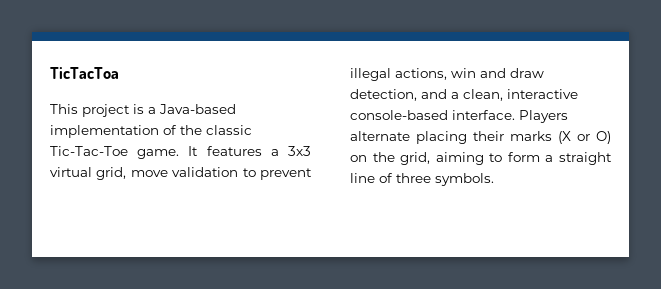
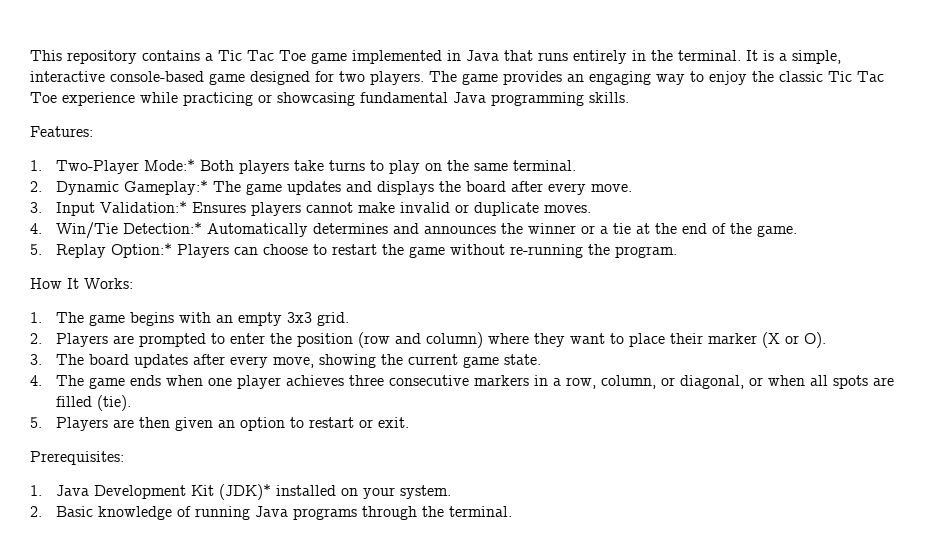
[50,67,119,79] [50,104,236,117] [50,125,252,138] [50,146,311,159] [50,167,312,180] [350,68,544,81] [350,89,578,101] [350,110,568,123] [350,131,611,144] [350,152,612,165] [350,173,494,186] TicTacToa // This project is a Java-based implementation of the classic Tic-Tac-Toe game. It features a 3x3 virtual grid, move validation to prevent illegal actions, win and draw detection, and a clean, interactive console-based interface. Players alternate placing their marks (X or O) on the grid, aiming to form a straight line of three symbols. -> [30,50,841,64] [30,71,884,85] [30,92,629,106] [30,126,93,137] [30,159,577,174] [30,180,633,195] [30,201,592,216] [30,222,798,239] [30,243,678,258] [30,278,133,289] [30,312,350,326] [30,332,827,348] [30,354,542,368] [30,375,895,389] [56,395,132,411] [30,417,410,431] [30,451,124,465] [30,484,452,500] [30,506,513,520] This repository contains a Tic Tac Toe game implemented in Java that runs entirely in the terminal. It is a simple, interactive console-based game designed for two players. The game provides an engaging way to enjoy the classic Tic Tac Toe experience while practicing or showcasing fundamental Java programming skills. // Features: // 1. Two-Player Mode:* Both players take turns to play on the same terminal. // 2. Dynamic Gameplay:* The game updates and displays the board after every move. // 3. Input Validation:* Ensures players cannot make invalid or duplicate moves. // 4. Win/Tie Detection:* Automatically determines and announces the winner or a tie at the end of the game. // 5. Replay Option:* Players can choose to restart the game without re-running the program. // How It Works: // 1. The game begins with an empty 3x3 grid. // 2. Players are prompted to enter the position (row and column) where they want to place their marker (X or O). // 3. The board updates after every move, showing the current game state. // 4. The game ends when one player achieves three consecutive markers in a row, column, or diagonal, or when all spots are filled (tie). // 5. Players are then given an option to restart or exit. // Prerequisites: // 1. Java Development Kit (JDK)* installed on your system. // 2. Basic knowledge of running Java programs through the terminal.

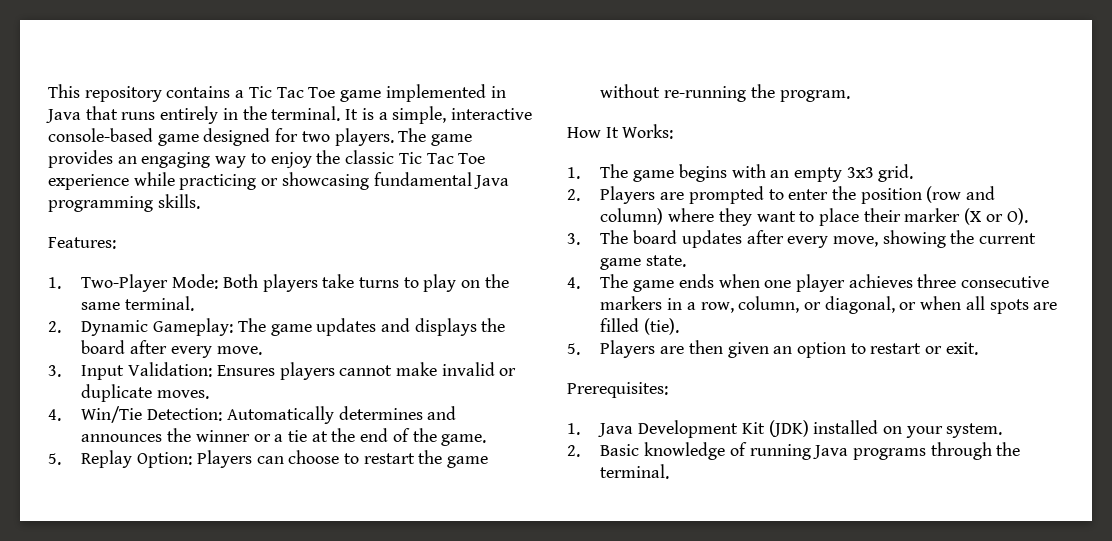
[144,159,196,171] Mode:* -> [172,274,219,289] Mode:
[124,180,209,195] Gameplay:* -> [153,318,234,336] Gameplay:
[100,201,188,213] Validation:* -> [128,362,213,377] Validation:
[123,222,203,234] Detection:* -> [147,408,223,421] Detection:
[111,243,173,258] Option:* -> [137,452,193,468] Option:
[219,484,272,500] (JDK)* -> [768,420,809,437] (JDK)

